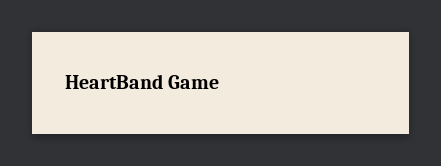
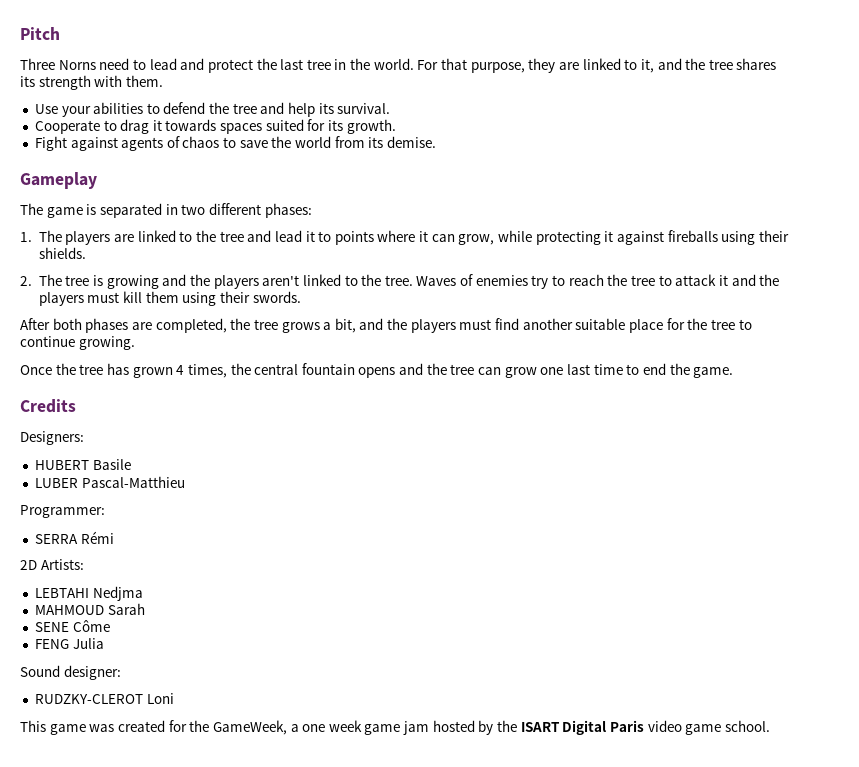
[65,74,220,89] HeartBand Game -> [20,27,60,40] [20,58,777,73] [20,75,163,90] [34,102,391,117] [34,119,396,134] [34,136,436,151] [20,172,97,189] [20,203,312,218] [20,230,789,245] [38,247,86,259] [20,274,780,289] [38,291,301,306] [20,318,752,333] [20,336,135,350] [20,363,734,378] [20,399,76,413] [20,431,84,445] [34,459,131,470] [34,476,185,488] [20,505,105,518] [34,531,114,544] [20,559,84,570] [34,586,143,601] [34,603,145,615] [34,620,110,632] [34,638,104,649] [20,665,121,680] [34,693,174,704] [20,720,770,735] Pitch // Three Norns need to lead and protect the last tree in the world. For that purpose, they are linked to it, and the tree shares its strength with them. // Use your abilities to defend the tree and help its survival. // Cooperate to drag it towards spaces suited for its growth. // Fight against agents of chaos to save the world from its demise. // Gameplay // The game is separated in two different phases: // 1. The players are linked to the tree and lead it to points where it can grow, while protecting it against fireballs using their shields. // 2. The tree is growing and the players aren't linked to the tree. Waves of enemies try to reach the tree to attack it and the players must kill them using their swords. // After both phases are completed, the tree grows a bit, and the players must find another suitable place for the tree to continue growing. // Once the tree has grown 4 times, the central fountain opens and the tree can grow one last time to end the game. // Credits // Designers: // HUBERT Basile // LUBER Pascal-Matthieu // Programmer: // SERRA Rémi // 2D Artists: // LEBTAHI Nedjma // MAHMOUD Sarah // SENE Côme // FENG Julia // Sound designer: // RUDZKY-CLEROT Loni // This game was created for the GameWeek, a one week game jam hosted by the ISART Digital Paris video game school.

